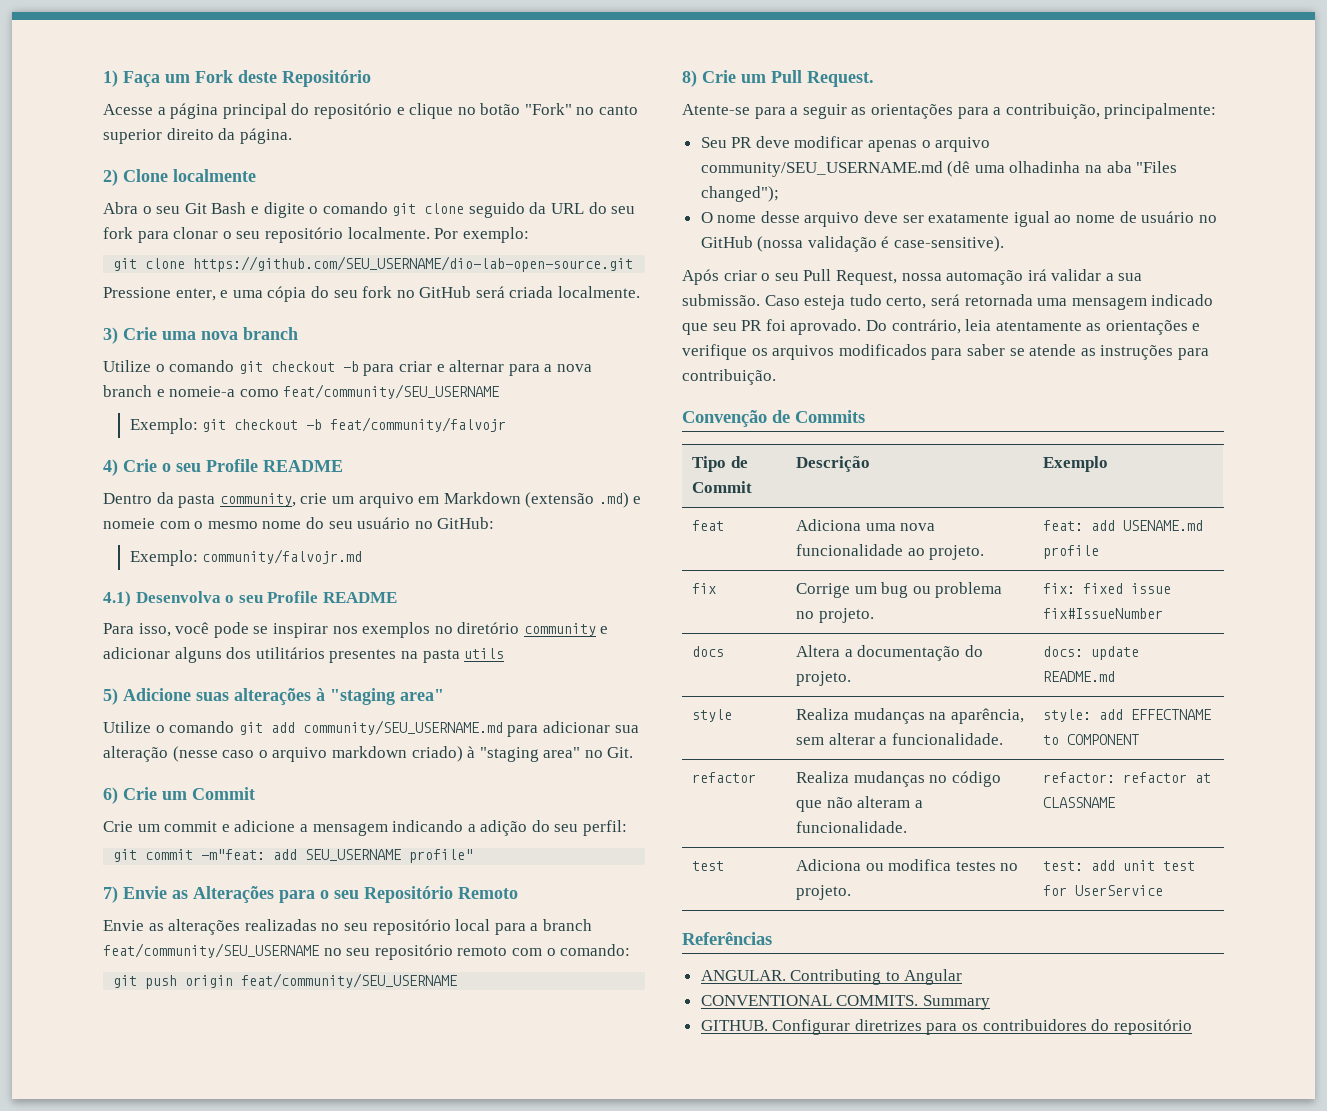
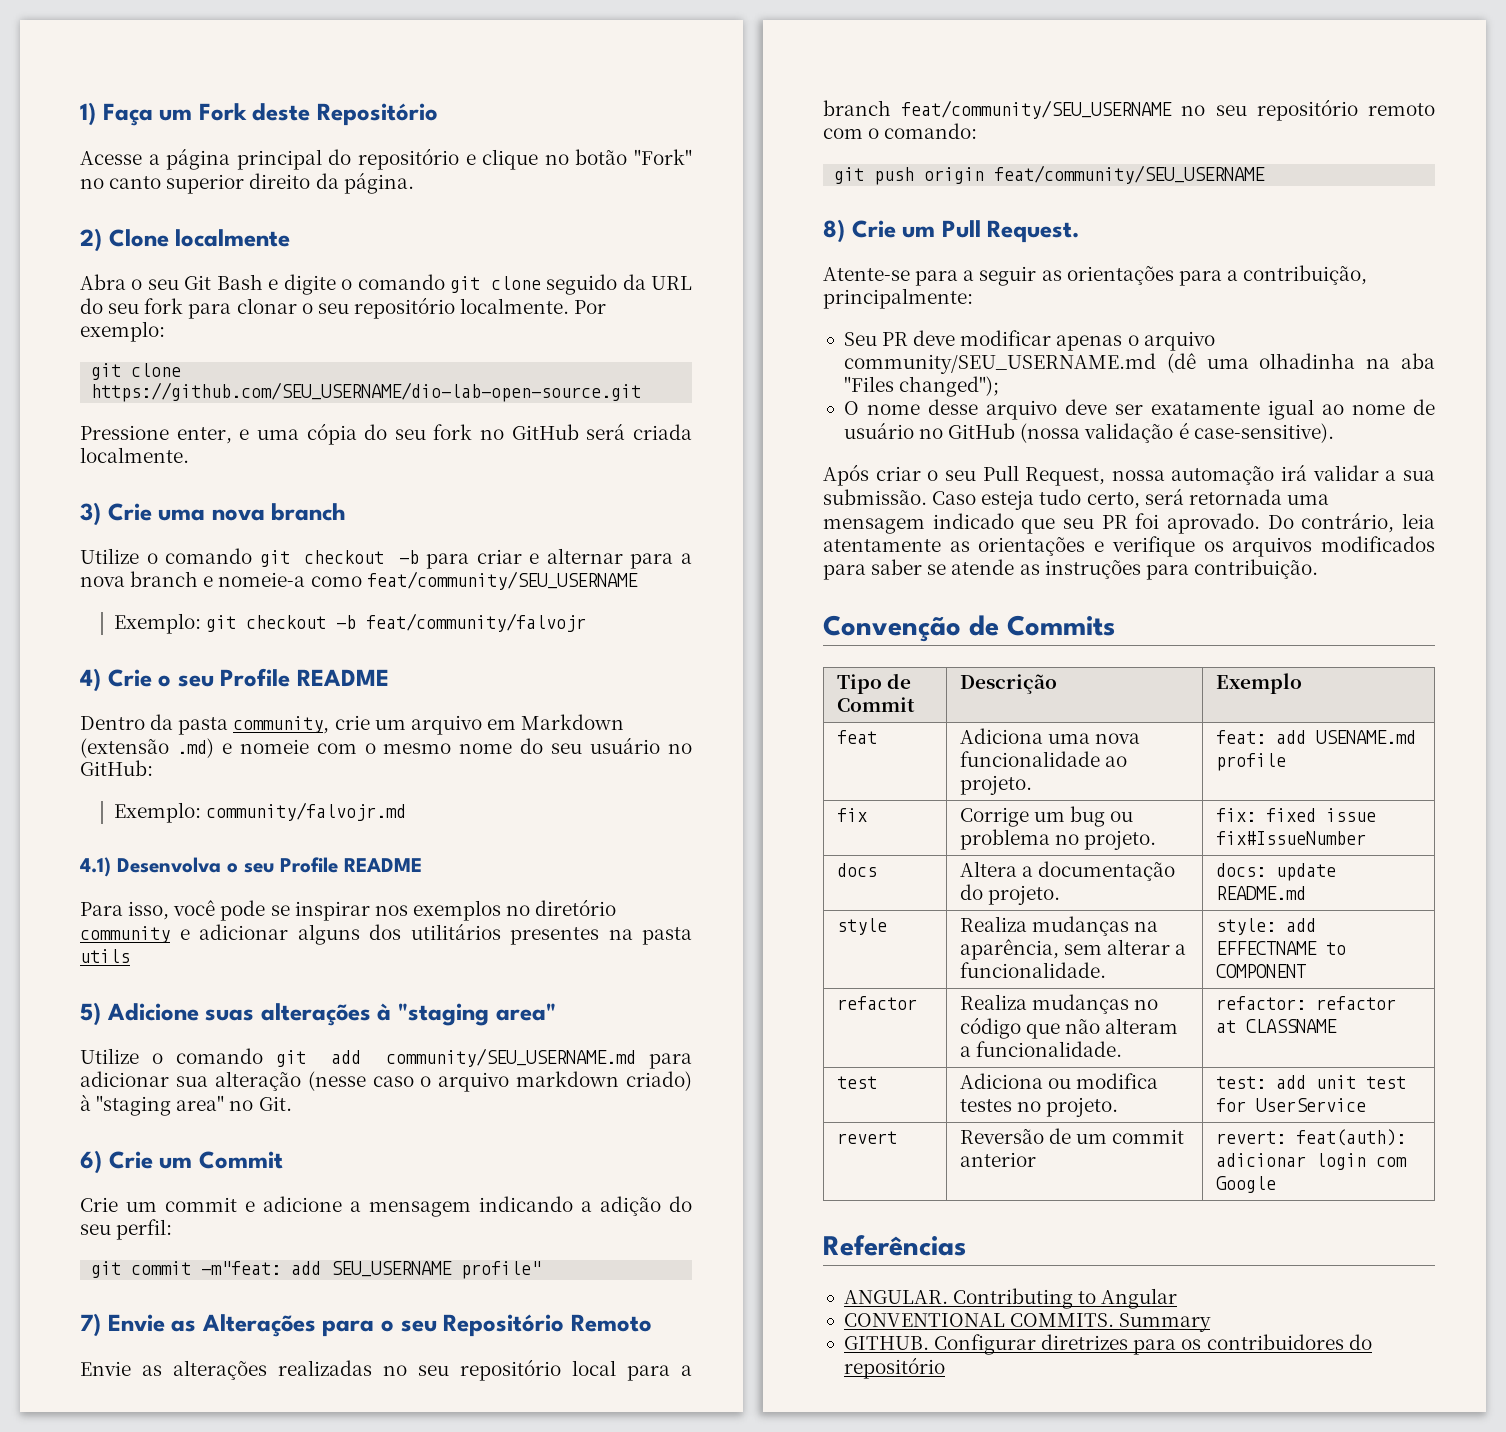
(1164, 890) none -> [836,1131,897,1144] [959,1128,1185,1144] [959,1152,1036,1167] [1215,1129,1406,1146] [1215,1153,1407,1170] [1215,1176,1276,1193] // revert | Reversão de um commit anterior | revert: feat(auth): adicionar login com Google

